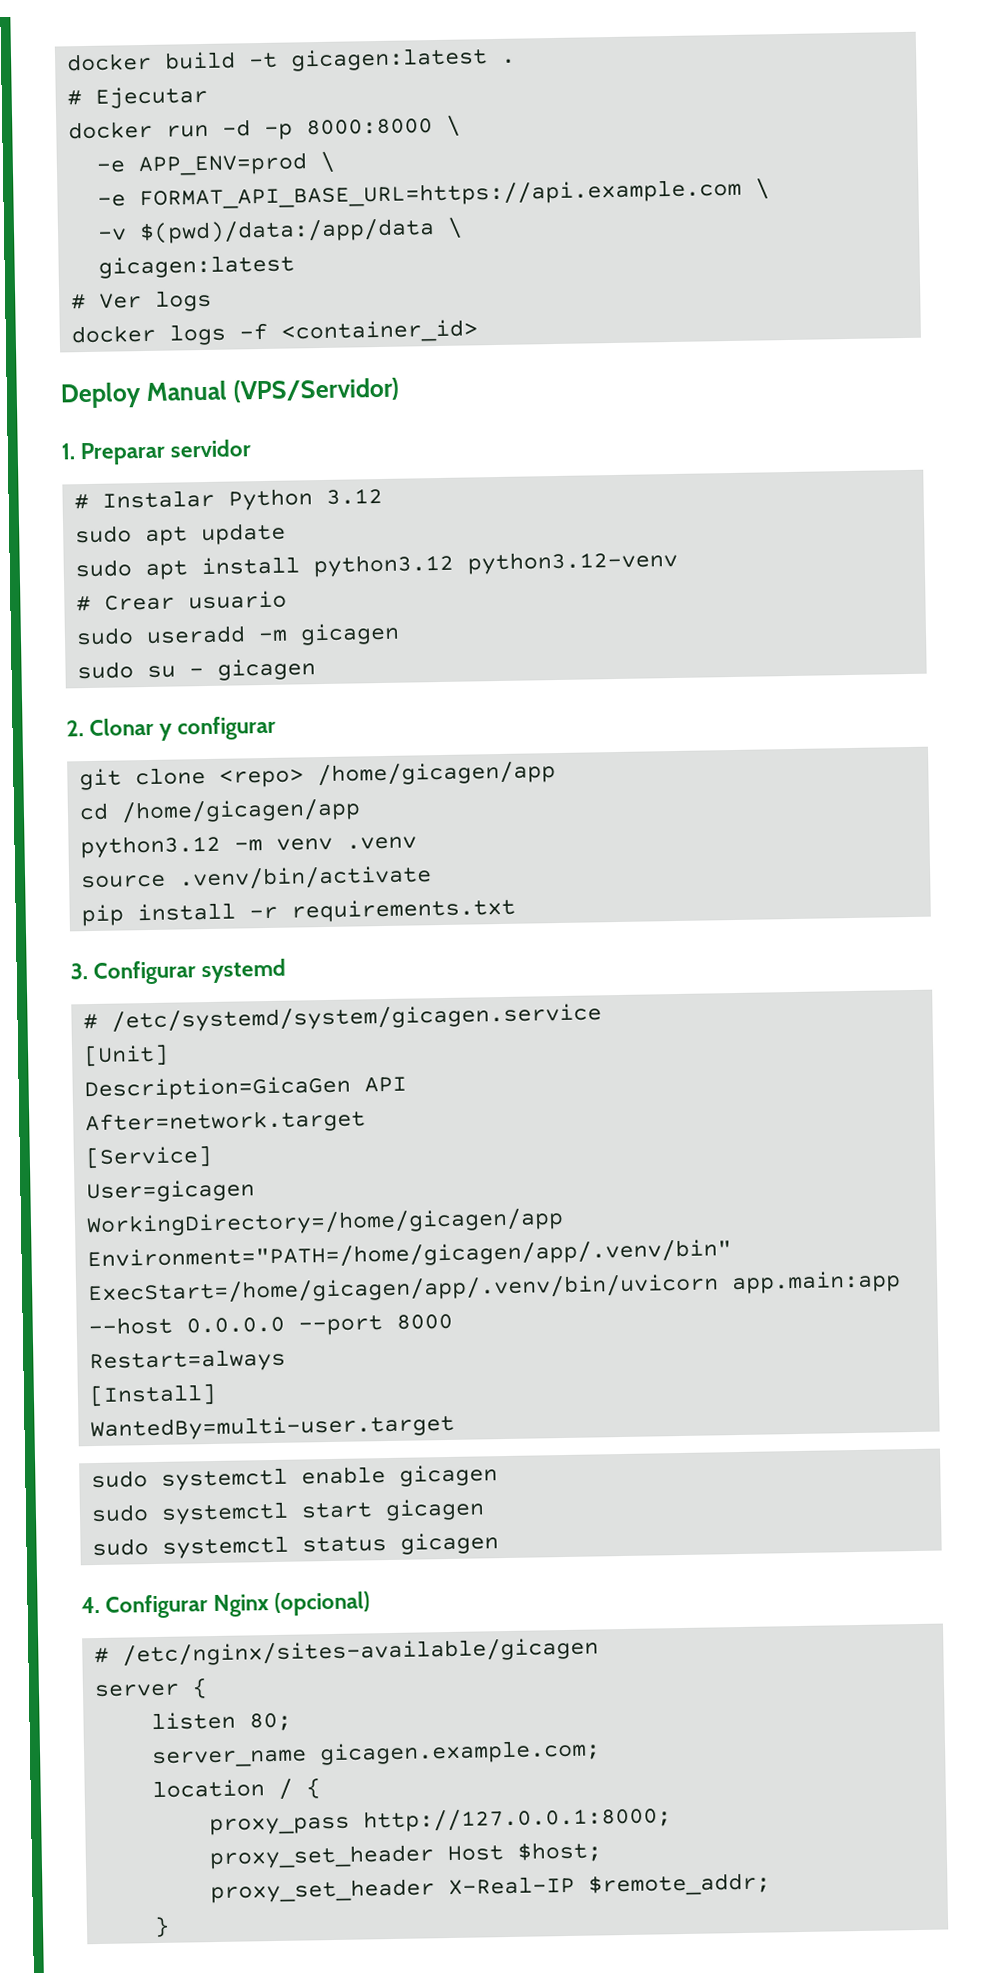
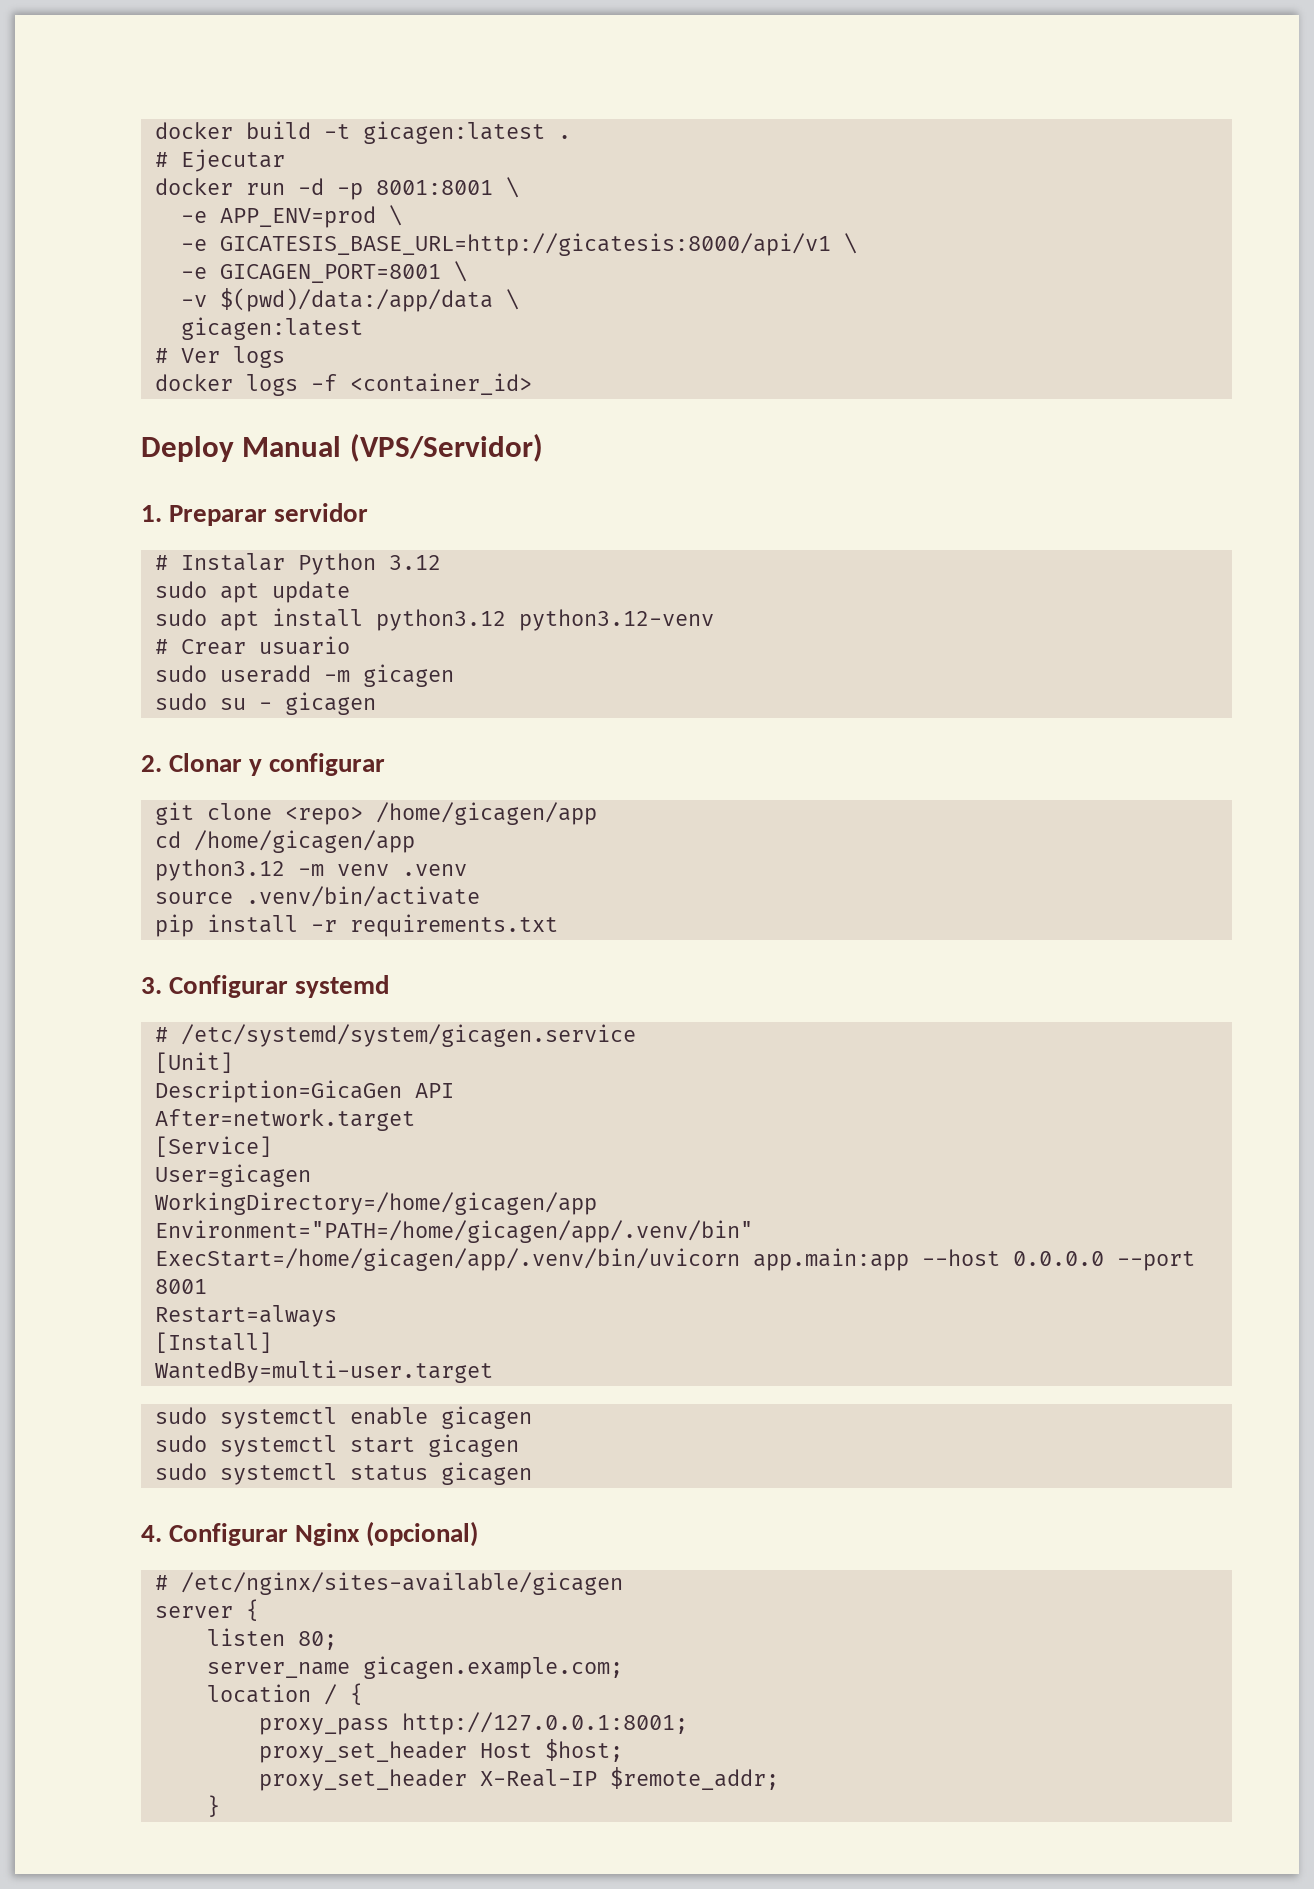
[306,118,434,136] 8000:8000 -> [375,180,493,195] 8001:8001
[139,178,743,211] FORMAT_API_BASE_URL=https://api.example.com -> [219,233,857,256] [180,264,441,283] GICATESIS_BASE_URL=http://gicatesis:8000/api/v1 \ // -e GICAGEN_PORT=8001
[396,1313,454,1330] 8000 -> [154,1279,207,1294] 8001
[363,1806,673,1833] http://127.0.0.1:8000; -> [401,1712,688,1735] http://127.0.0.1:8001;

